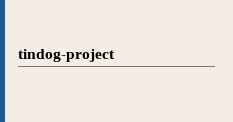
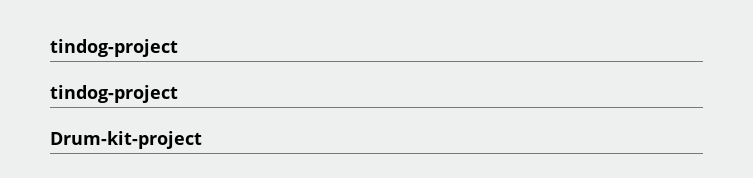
[18,49,115,62] tindog-project -> [50,39,178,57] [50,85,178,103] [50,131,202,149] tindog-project // tindog-project // Drum-kit-project

